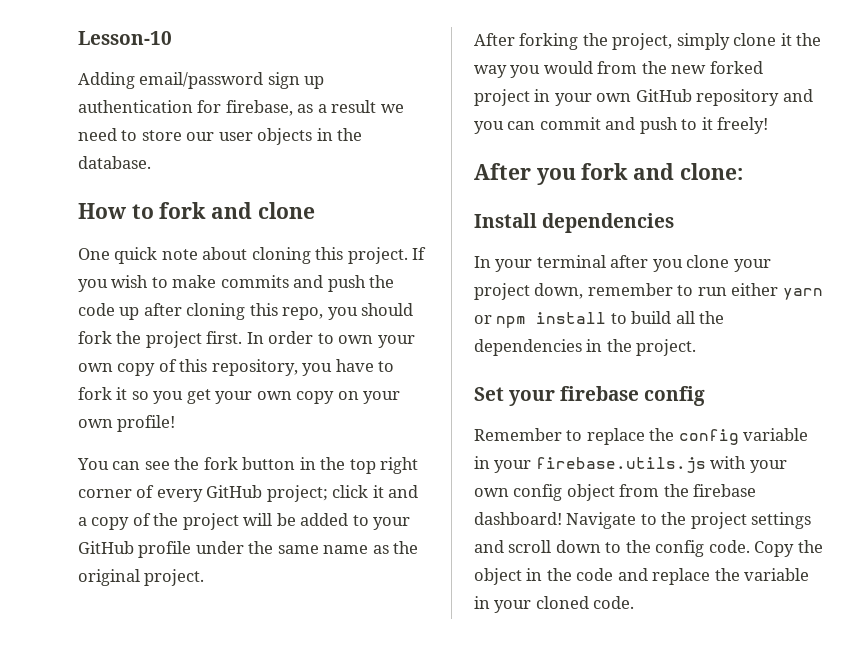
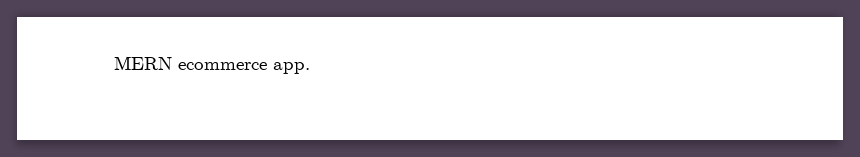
[78,31,172,45] [78,72,325,89] [78,100,404,116] [78,128,363,145] [78,156,151,169] [78,202,315,219] [78,247,427,264] [78,275,395,292] [78,303,414,320] [78,331,415,348] [78,359,395,376] [78,387,401,404] [78,415,176,432] [77,457,419,474] [78,485,419,502] [78,513,411,530] [78,541,419,558] [78,569,205,586] [474,33,822,50] [474,61,763,78] [474,89,813,106] [474,117,769,134] [474,163,743,185] [474,213,675,233] [474,255,771,272] [474,283,823,300] [474,311,725,328] [474,339,697,356] [474,386,706,406] [474,428,809,445] [474,456,787,473] [474,484,757,501] [474,512,812,529] [474,540,823,557] [474,568,810,585] [474,596,635,613] Lesson-10 // Adding email/password sign up authentication for firebase, as a result we need to store our user objects in the database. // How to fork and clone // One quick note about cloning this project. If you wish to make commits and push the code up after cloning this repo, you should fork the project first. In order to own your own copy of this repository, you have to fork it so you get your own copy on your own profile! // You can see the fork button in the top right corner of every GitHub project; click it and a copy of the project will be added to your GitHub profile under the same name as the original project. // After forking the project, simply clone it the way you would from the new forked project in your own GitHub repository and you can commit and push to it freely! // After you fork and clone: // Install dependencies // In your terminal after you clone your project down, remember to run either yarn or npm install to build all the dependencies in the project. // Set your firebase config // Remember to replace the config variable in your firebase.utils.js with your own config object from the firebase dashboard! Navigate to the project settings and scroll down to the config code. Copy the object in the code and replace the variable in your cloned code. -> [114,56,310,74] MERN ecommerce app.

